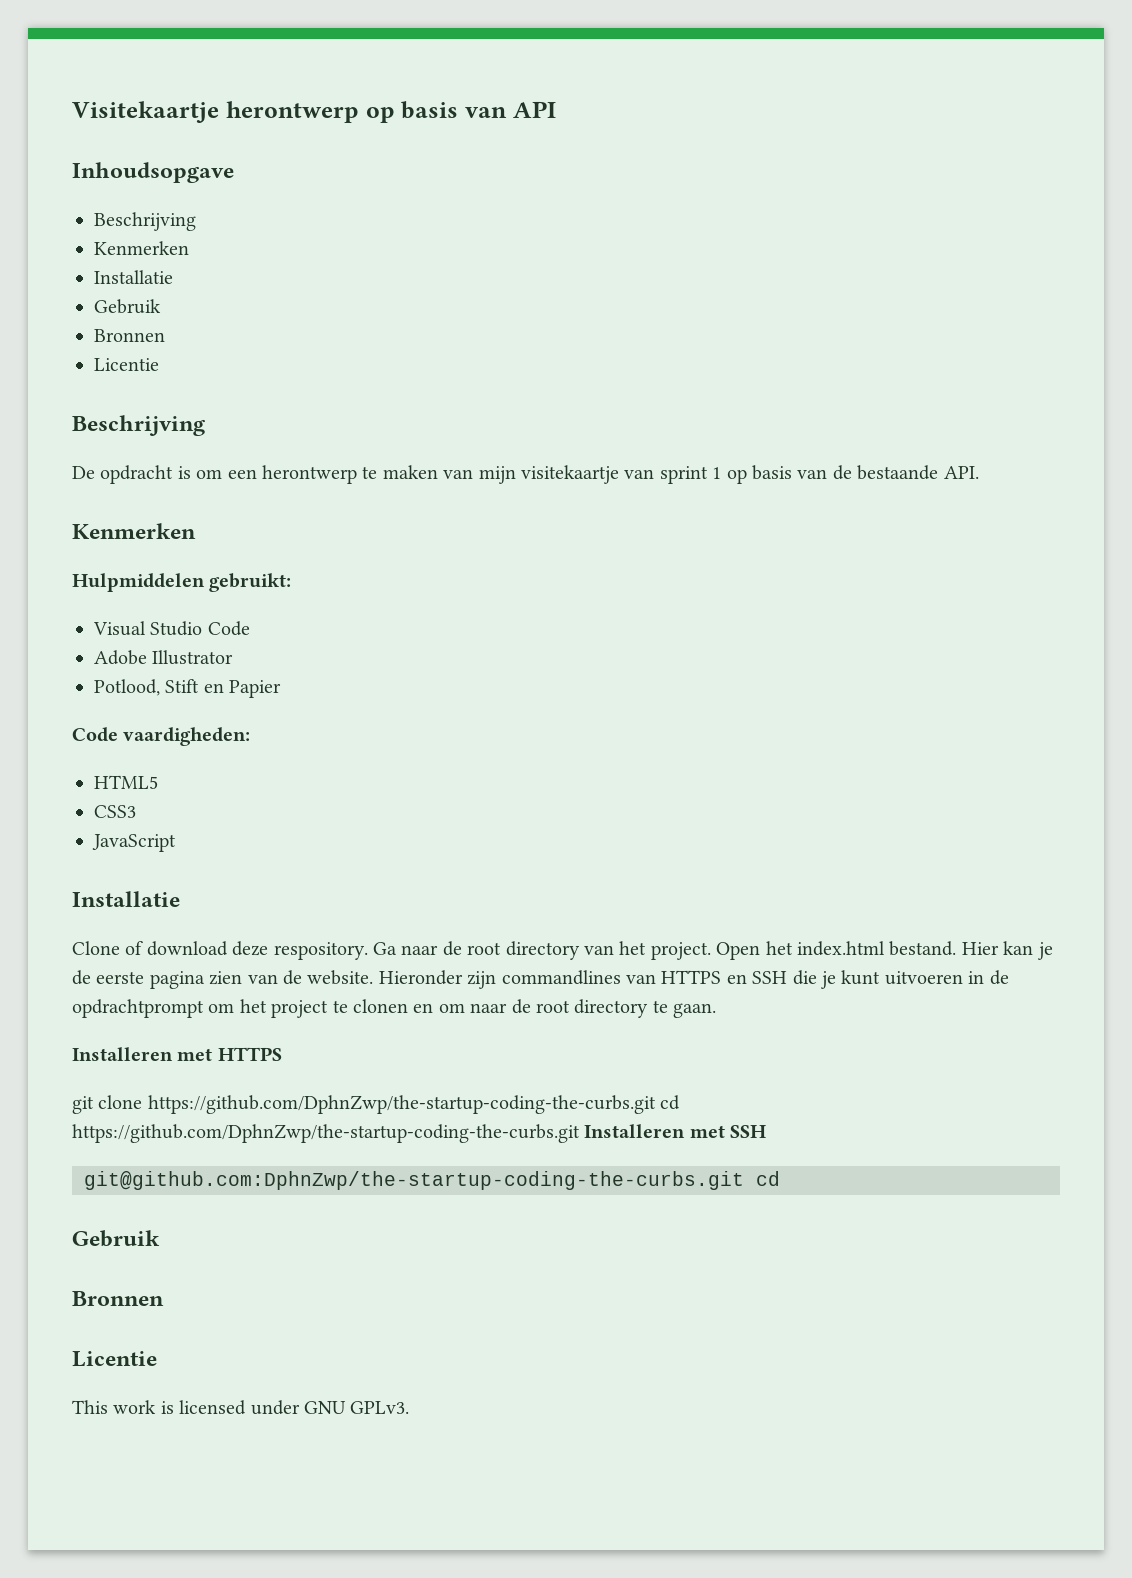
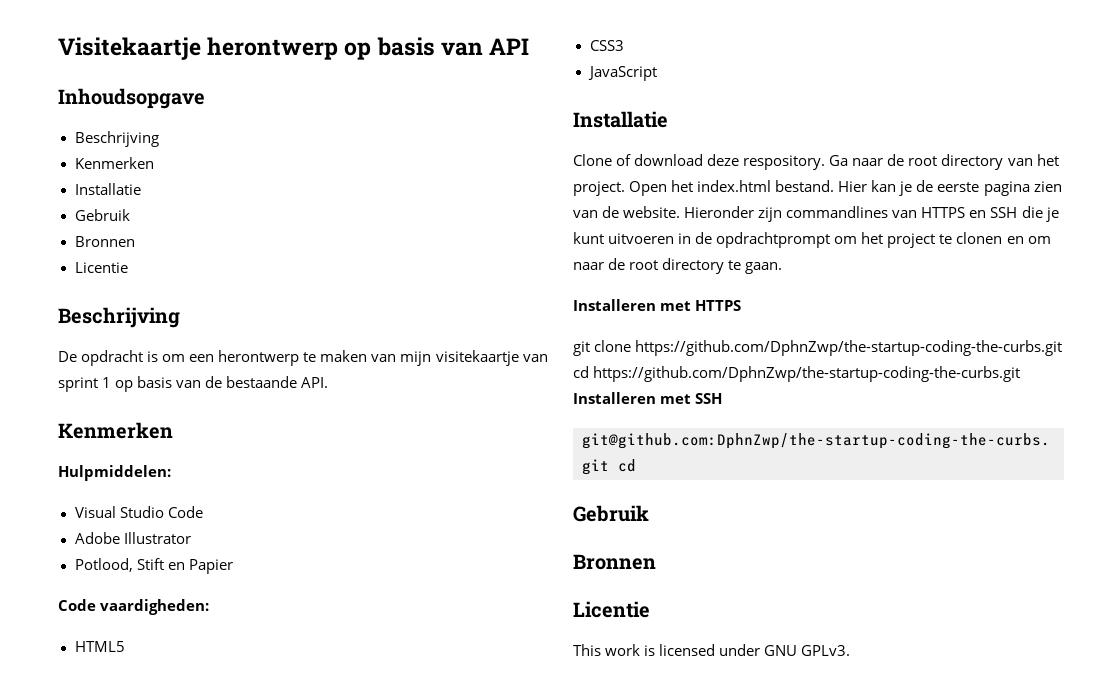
[72,573,292,592] Hulpmiddelen gebruikt: -> [58,465,171,481] Hulpmiddelen:

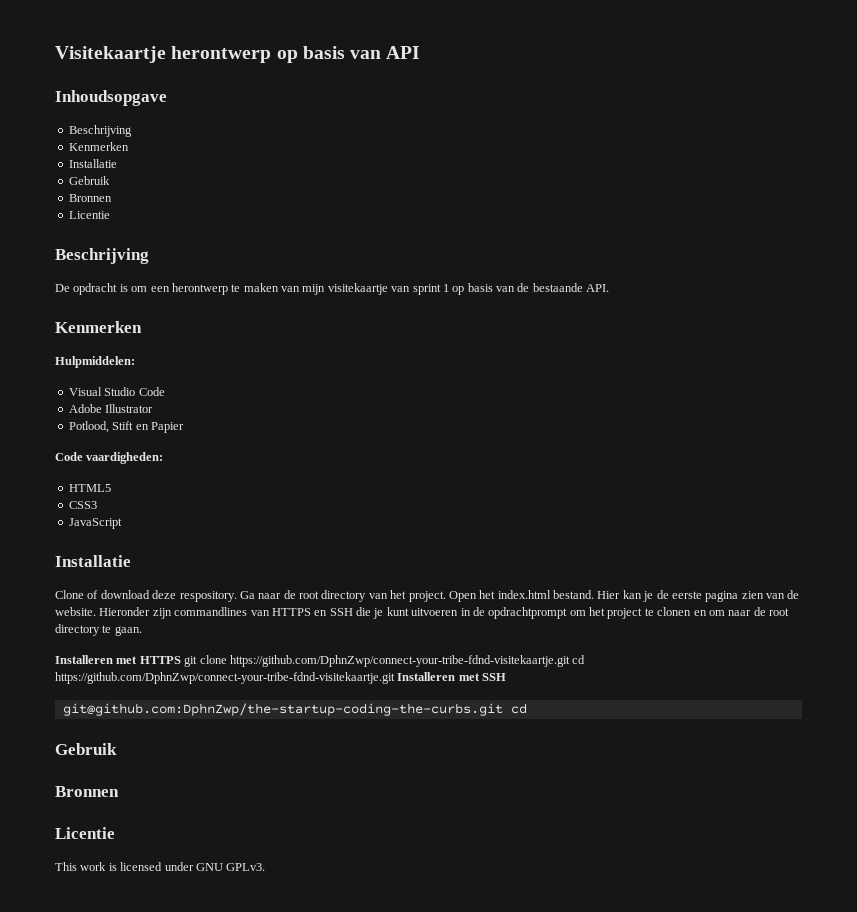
(742, 305) // -> (181, 660) none
[635,340,1063,356] [573,366,1021,382] https://github.com/DphnZwp/the-startup-coding-the-curbs.git cd https://github.com/DphnZwp/the-startup-coding-the-curbs.git -> [229,655,586,667] [55,672,395,684] https://github.com/DphnZwp/connect-your-tribe-fdnd-visitekaartje.git cd https://github.com/DphnZwp/connect-your-tribe-fdnd-visitekaartje.git

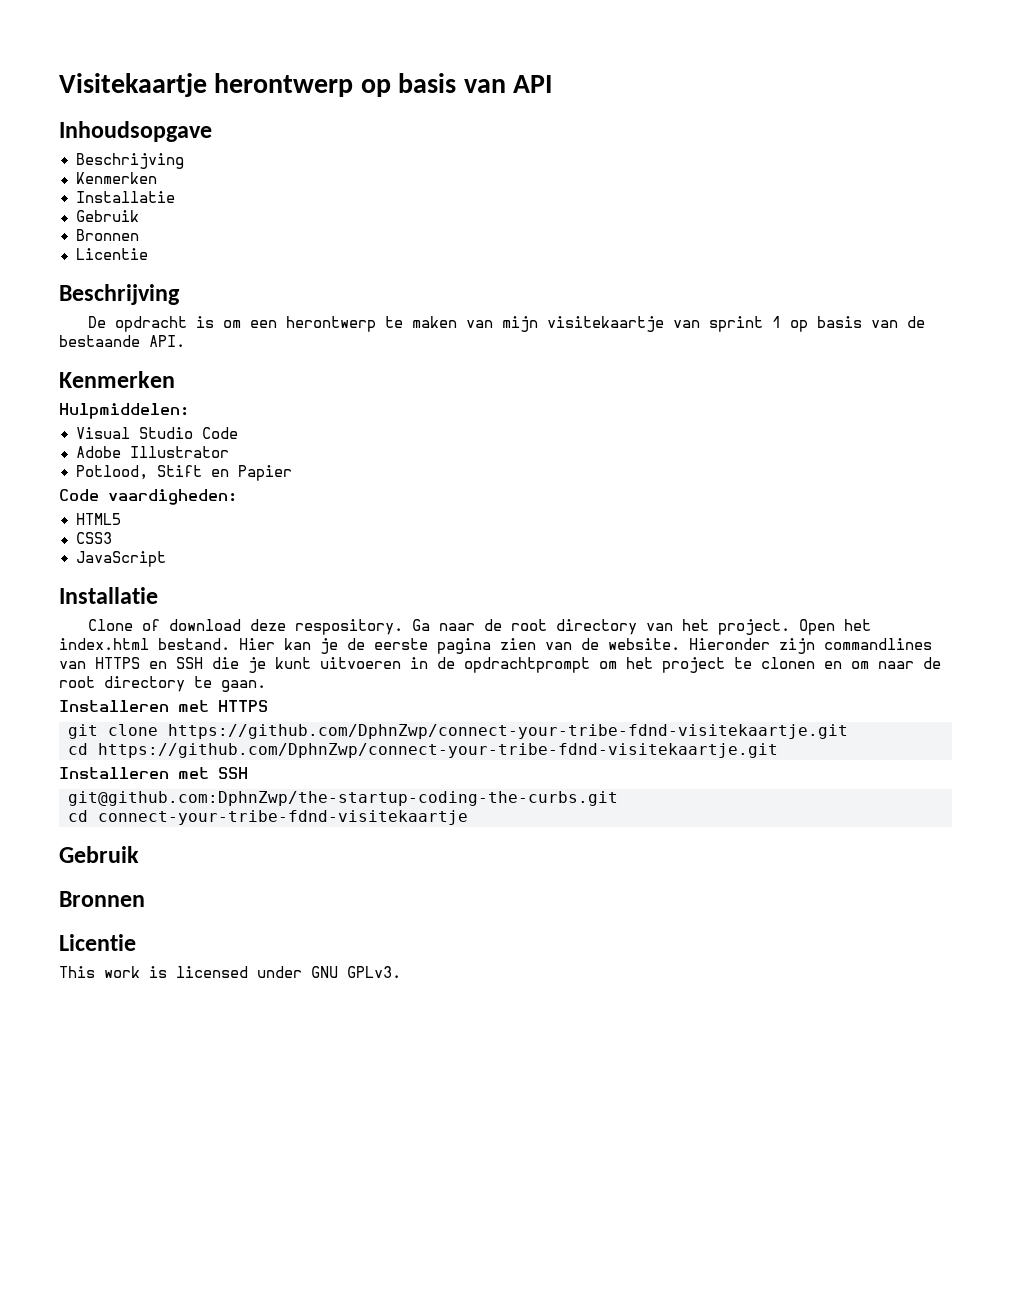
(181, 660) none -> (268, 706) //
(570, 661) none -> (848, 731) //
(395, 678) none -> (778, 750) //
[510,703,527,714] cd -> [68,810,468,825] // cd connect-your-tribe-fdnd-visitekaartje

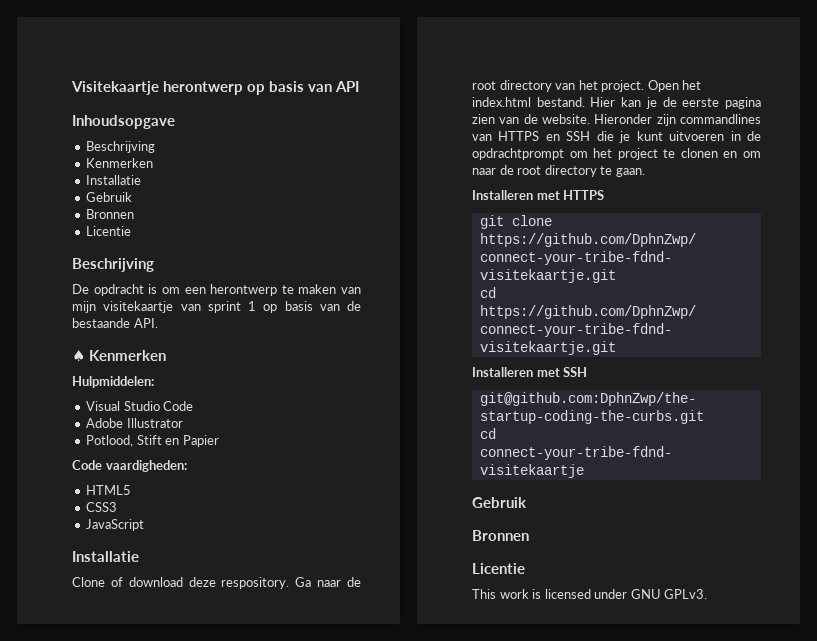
(185, 341) none -> [72,350,85,361] ♠

